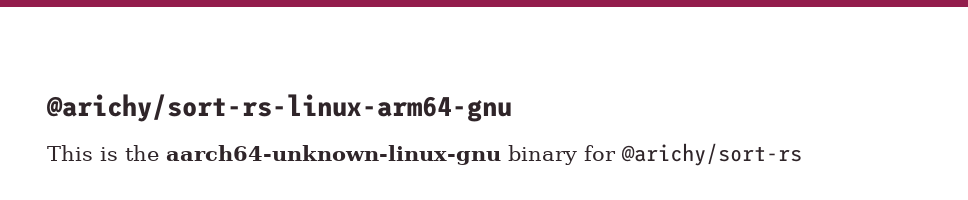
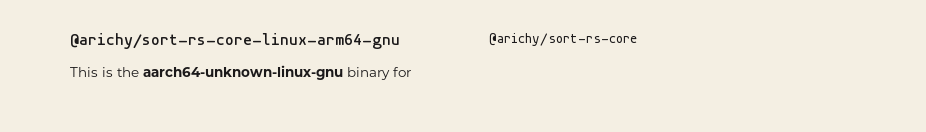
[47,94,512,122] @arichy/sort-rs-linux-arm64-gnu -> [70,33,400,49] @arichy/sort-rs-core-linux-arm64-gnu
[621,143,802,166] @arichy/sort-rs -> [489,33,637,46] @arichy/sort-rs-core

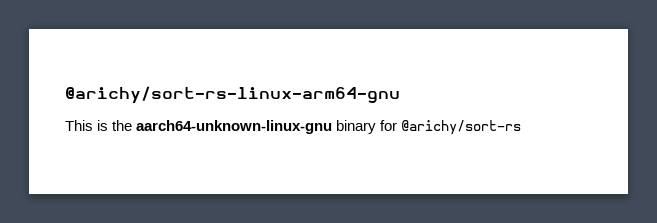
[70,33,400,49] @arichy/sort-rs-core-linux-arm64-gnu -> [65,86,400,104] @arichy/sort-rs-linux-arm64-gnu
[489,33,637,46] @arichy/sort-rs-core -> [401,120,522,135] @arichy/sort-rs

